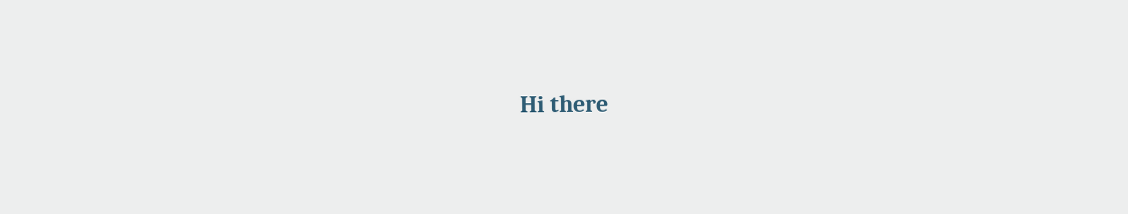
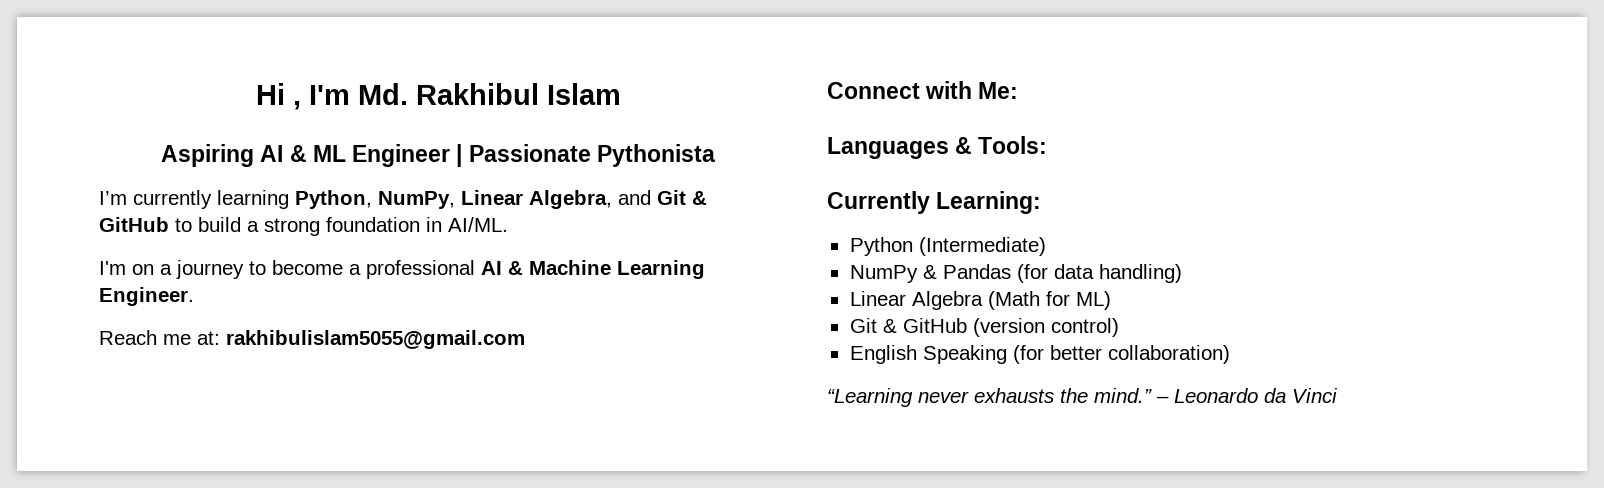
[549,94,610,113] there -> [292,83,621,110] [161,144,715,167] [99,190,707,209] [99,217,508,236] [99,260,705,279] [99,287,194,306] [99,330,525,349] [827,81,1019,99] [827,136,1048,159] [827,191,1042,214] [849,237,1046,256] [849,264,1182,283] [849,291,1111,310] [849,318,1119,337] [849,345,1230,364] [827,388,1338,407] , I'm Md. Rakhibul Islam // Aspiring AI & ML Engineer | Passionate Pythonista // I’m currently learning Python, NumPy, Linear Algebra, and Git & GitHub to build a strong foundation in AI/ML. // I'm on a journey to become a professional AI & Machine Learning Engineer. // Reach me at: rakhibulislam5055@gmail.com // Connect with Me: // Languages & Tools: // Currently Learning: // Python (Intermediate) // NumPy & Pandas (for data handling) // Linear Algebra (Math for ML) // Git & GitHub (version control) // English Speaking (for better collaboration) // “Learning never exhausts the mind.” – Leonardo da Vinci

